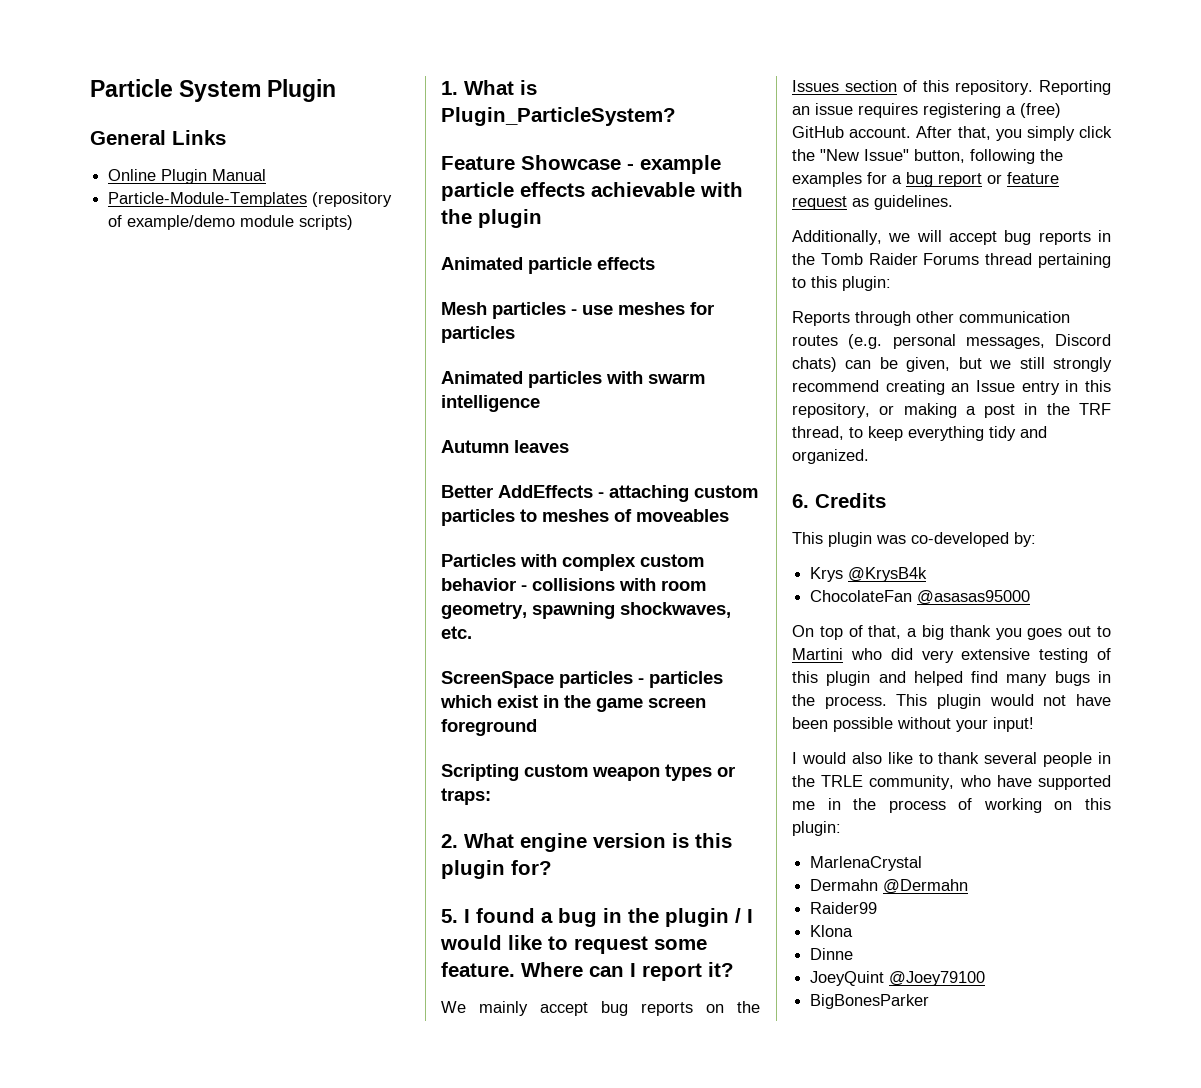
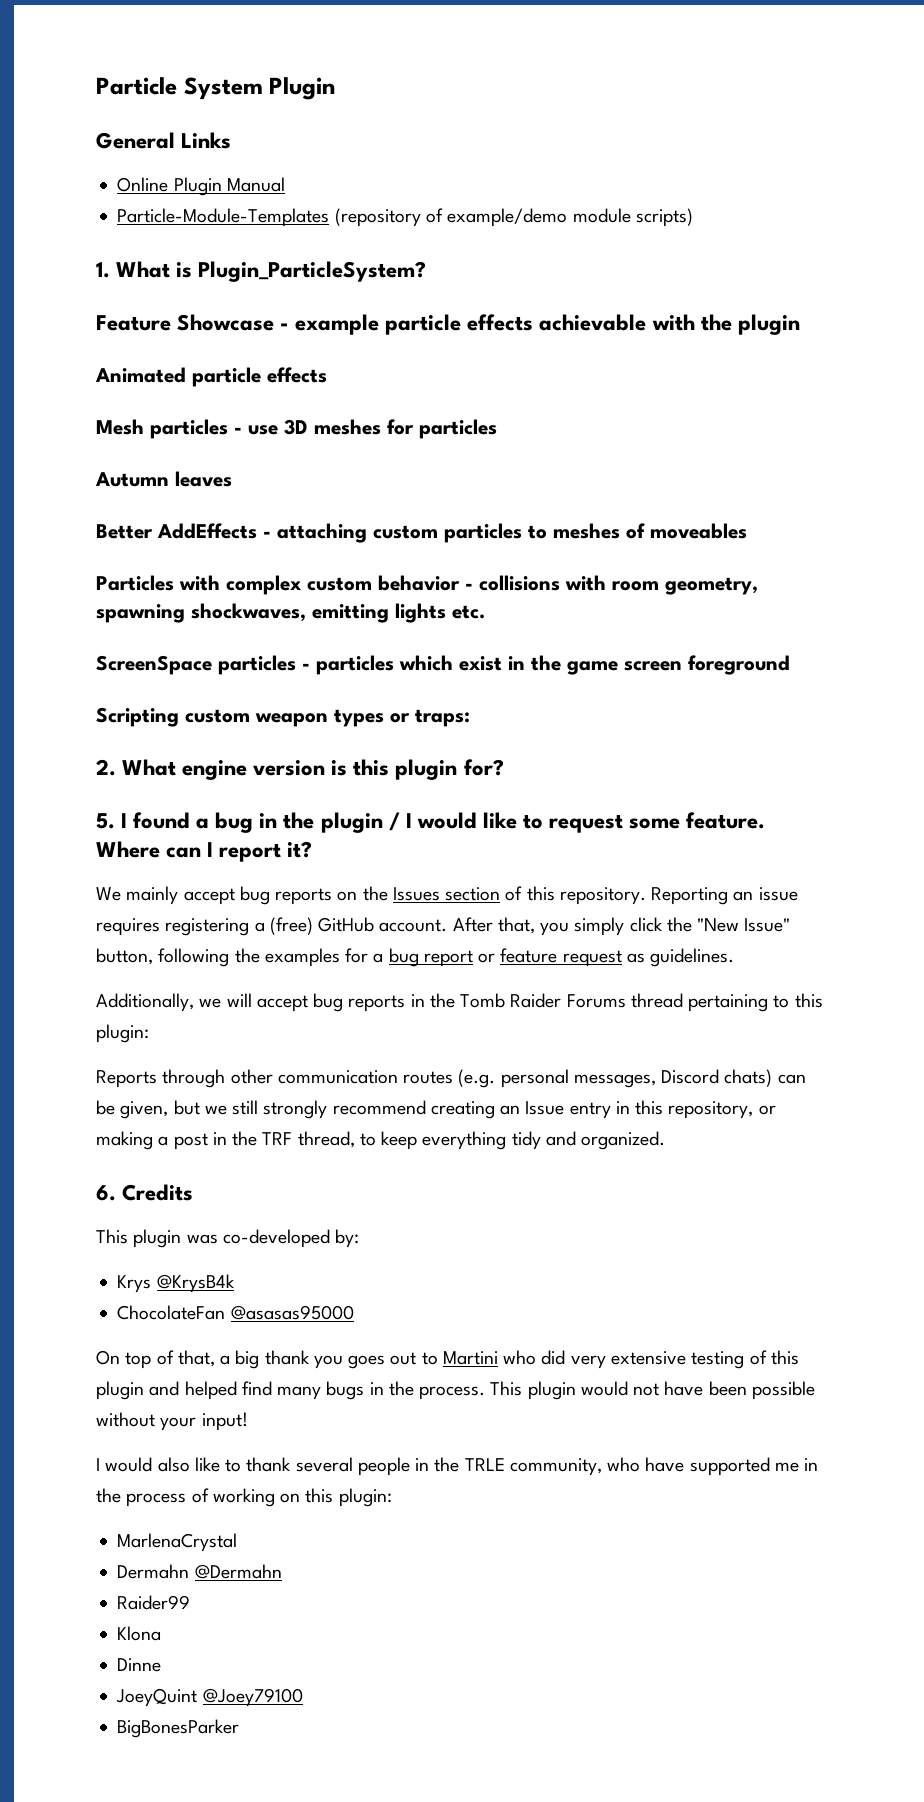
(613, 310) none -> [284,419,308,435] 3D
[441,371,705,388] [441,395,540,412] // Animated particles with swarm intelligence -> (497, 429) none
(731, 610) none -> [312,603,446,623] emitting lights

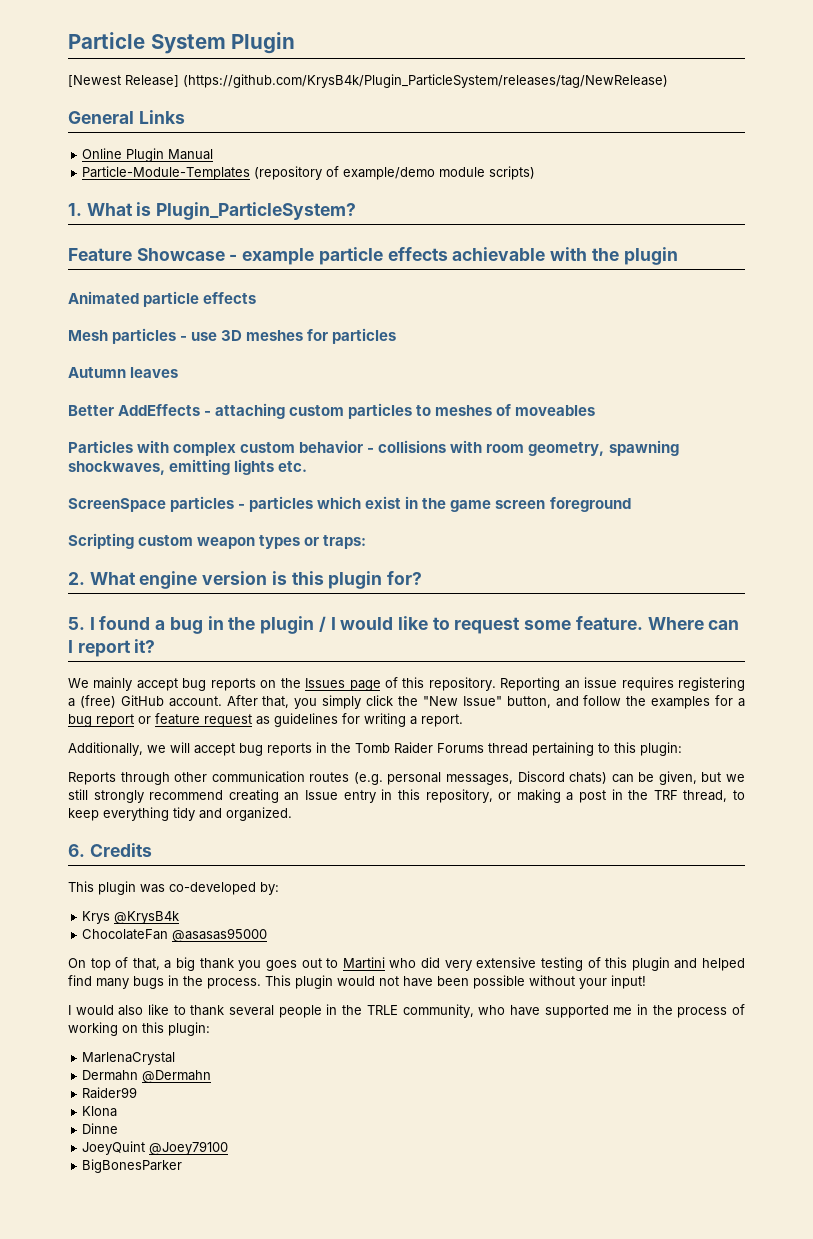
(336, 88) none -> [68,74,668,88] // [Newest Release] (https://github.com/KrysB4k/Plugin_ParticleSystem/releases/tag/NewRelease)
[445,887,501,901] section -> [349,680,381,691] page
[158,948,230,967] following -> [555,695,622,707] and follow
[650,948,735,967] guidelines. -> [274,713,463,727] guidelines for writing a report.

